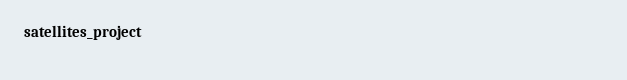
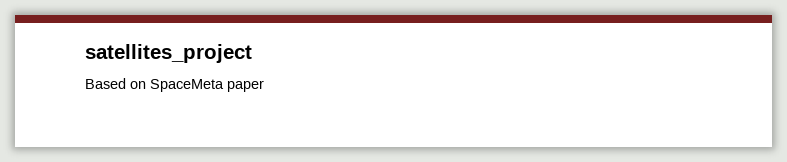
(142, 32) none -> [85,78,264,92] // Based on SpaceMeta paper

